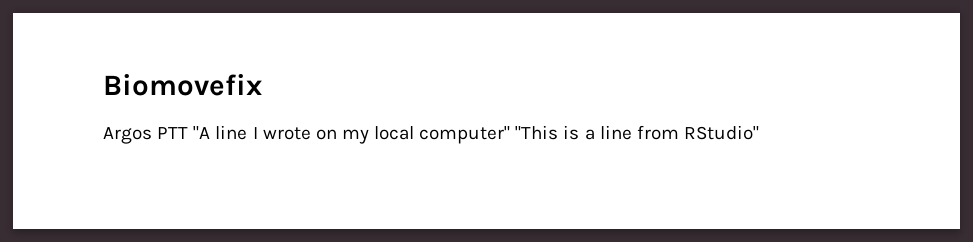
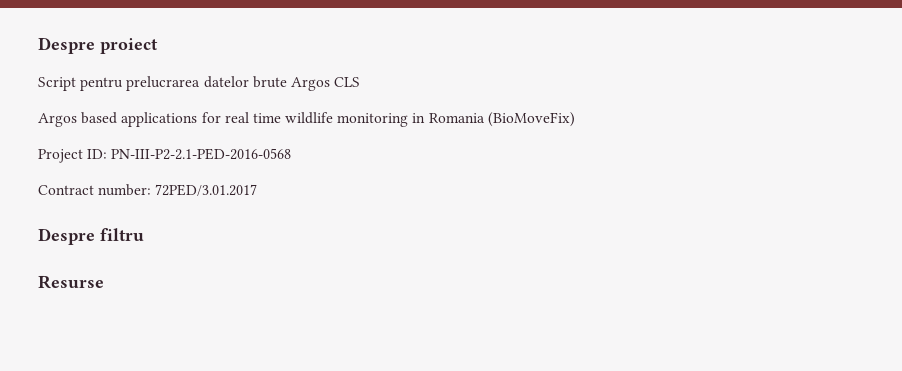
[103,74,262,96] [103,125,759,144] Biomovefix // Argos PTT "A line I wrote on my local computer" "This is a line from RStudio" -> [38,37,158,54] [38,76,361,91] [38,112,575,127] [38,148,292,163] [38,184,258,196] [38,228,144,245] [38,275,104,289] Despre proiect // Script pentru prelucrarea datelor brute Argos CLS // Argos based applications for real time wildlife monitoring in Romania (BioMoveFix) // Project ID: PN-III-P2-2.1-PED-2016-0568 // Contract number: 72PED/3.01.2017 // Despre filtru // Resurse

